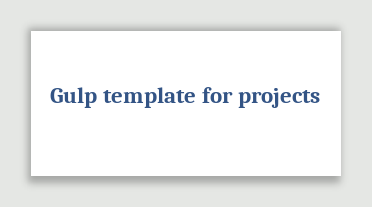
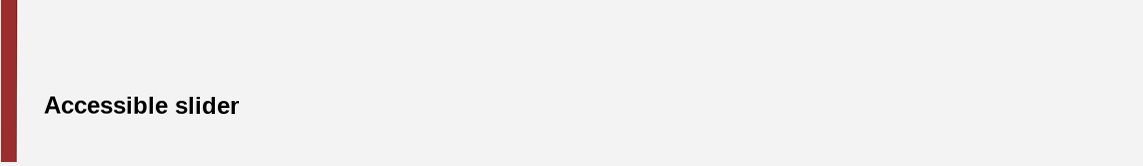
[50,87,321,108] Gulp template for projects -> [43,96,239,115] Accessible slider

